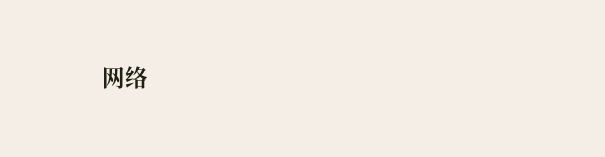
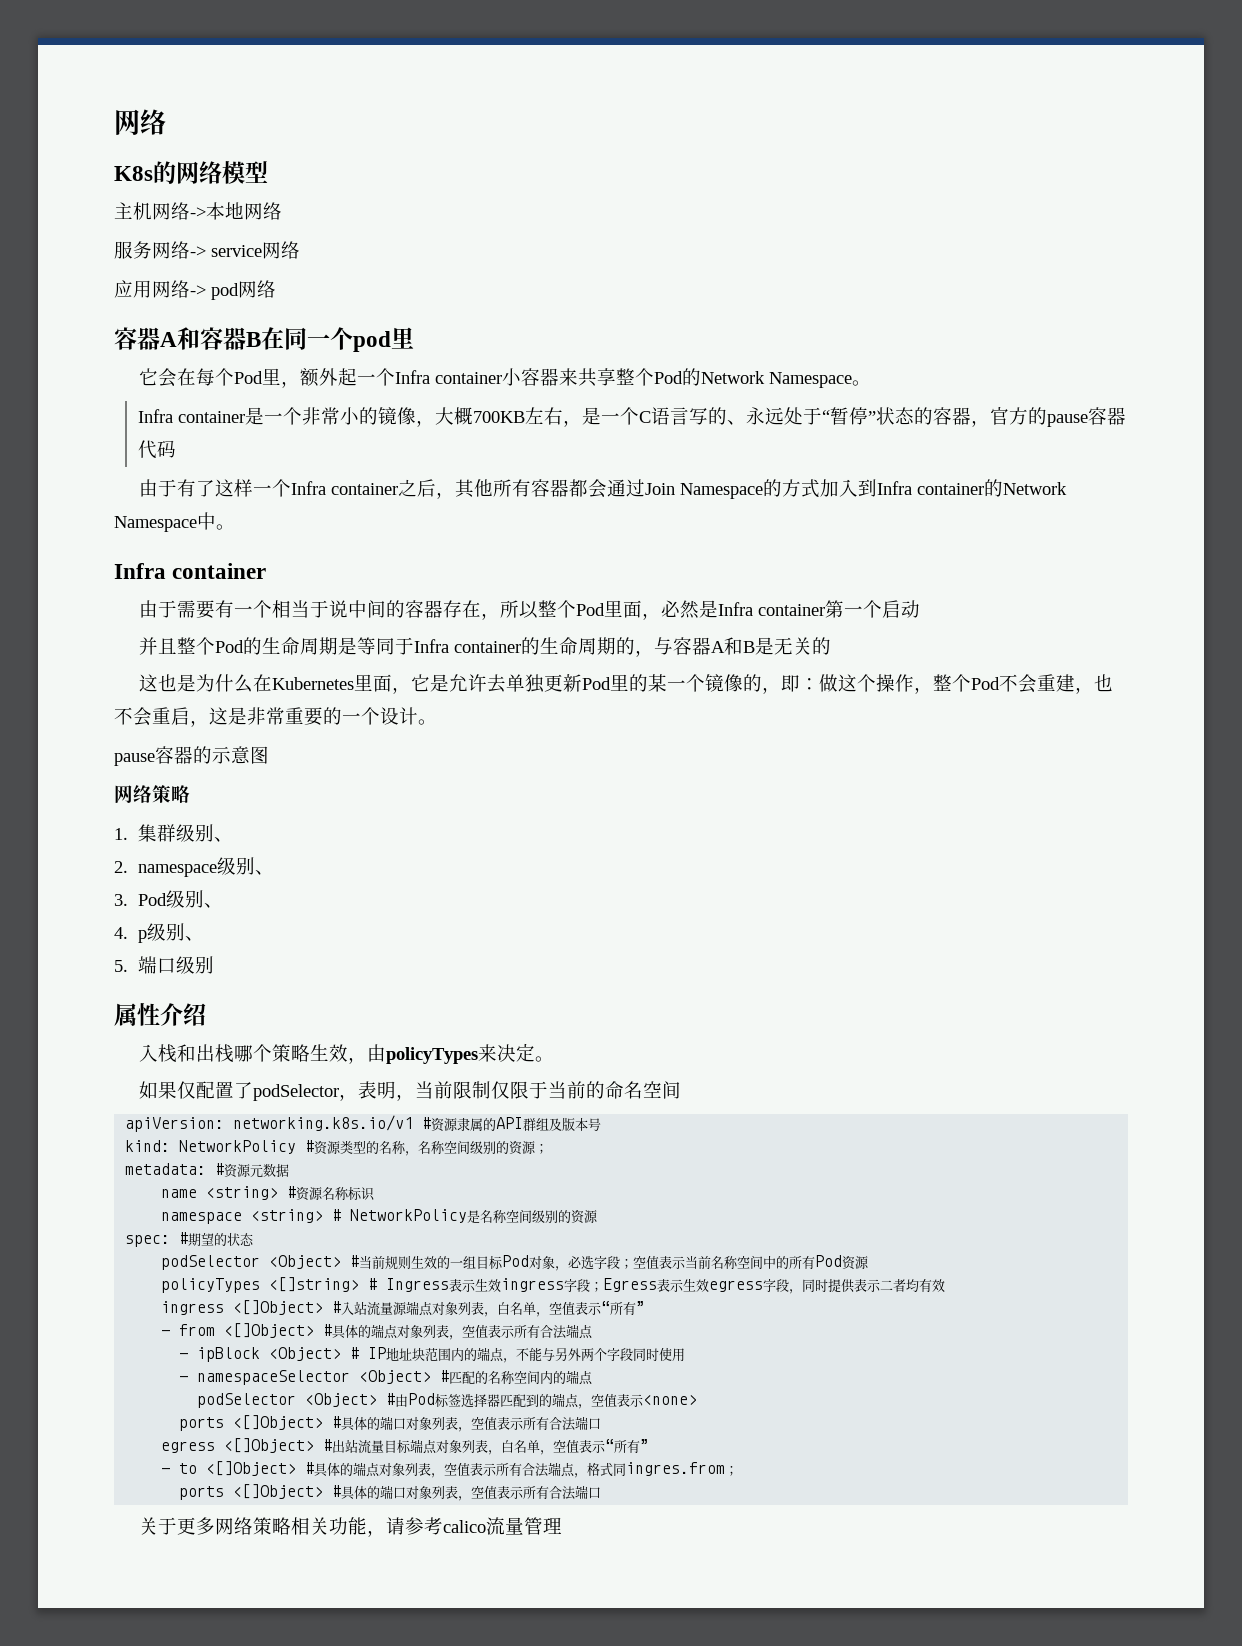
[102,66,148,89] 网络 -> [114,109,166,135] [114,161,268,184] [114,202,282,220] [114,241,300,259] [114,280,276,300] [114,327,414,352] [138,368,871,388] [137,407,1126,427] [137,440,176,459] [138,479,1067,499] [114,512,235,532] [114,563,267,579] [138,600,920,620] [138,637,831,657] [138,674,1113,694] [114,707,437,727] [114,746,269,766] [114,785,190,803] [114,824,233,842] [114,857,274,877] [114,890,223,908] [114,923,204,943] [114,956,214,974] [114,1003,206,1026] [138,1043,554,1064] [138,1081,681,1101] [125,1115,602,1132] [125,1140,549,1156] [125,1163,290,1178] [161,1186,376,1201] [161,1209,599,1224] [125,1232,255,1247] [161,1255,870,1271] [161,1277,946,1294] [161,1300,646,1317] [161,1323,594,1340] [179,1347,686,1363] [179,1370,594,1385] [197,1393,698,1409] [179,1415,602,1432] [161,1438,650,1455] [161,1461,739,1478] [179,1484,602,1501] [138,1517,562,1537] 网络 // K8s的网络模型 // 主机网络->本地网络 // 服务网络-> service网络 // 应用网络-> pod网络 // 容器A和容器B在同一个pod里 // 它会在每个Pod里，额外起一个Infra container小容器来共享整个Pod的Network Namespace。 // Infra container是一个非常小的镜像，大概700KB左右，是一个C语言写的、永远处于“暂停”状态的容器，官方的pause容器代码 // 由于有了这样一个Infra container之后，其他所有容器都会通过Join Namespace的方式加入到Infra container的Network Namespace中。 // Infra container // 由于需要有一个相当于说中间的容器存在，所以整个Pod里面，必然是Infra container第一个启动 // 并且整个Pod的生命周期是等同于Infra container的生命周期的，与容器A和B是无关的 // 这也是为什么在Kubernetes里面，它是允许去单独更新Pod里的某一个镜像的，即：做这个操作，整个Pod不会重建，也不会重启，这是非常重要的一个设计。 // pause容器的示意图 // 网络策略 // 1.集群级别、 // 2. namespace级别、 // 3. Pod级别、 // 4. p级别、 // 5.端口级别 // 属性介绍 // 入栈和出栈哪个策略生效，由policyTypes来决定。 // 如果仅配置了podSelector，表明，当前限制仅限于当前的命名空间 // apiVersion: networking.k8s.io/v1 #资源隶属的API群组及版本号 // kind: NetworkPolicy #资源类型的名称，名称空间级别的资源； // metadata: #资源元数据 // name <string> #资源名称标识 // namespace <string> # NetworkPolicy是名称空间级别的资源 // spec: #期望的状态 // podSelector <Object> #当前规则生效的一组目标Pod对象，必选字段；空值表示当前名称空间中的所有Pod资源 // policyTypes <[]string> # Ingress表示生效ingress字段；Egress表示生效egress字段，同时提供表示二者均有效 // ingress <[]Object> #入站流量源端点对象列表，白名单，空值表示“所有” // - from <[]Object> #具体的端点对象列表，空值表示所有合法端点 // - ipBlock <Object> # IP地址块范围内的端点，不能与另外两个字段同时使用 // - namespaceSelector <Object> #匹配的名称空间内的端点 // podSelector <Object> #由Pod标签选择器匹配到的端点，空值表示<none> // ports <[]Object> #具体的端口对象列表，空值表示所有合法端口 // egress <[]Object> #出站流量目标端点对象列表，白名单，空值表示“所有” // - to <[]Object> #具体的端点对象列表，空值表示所有合法端点，格式同ingres.from； // ports <[]Object> #具体的端口对象列表，空值表示所有合法端口 // 关于更多网络策略相关功能，请参考calico流量管理

